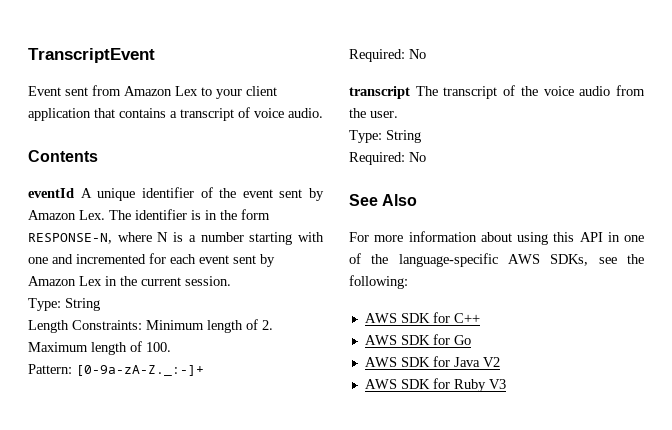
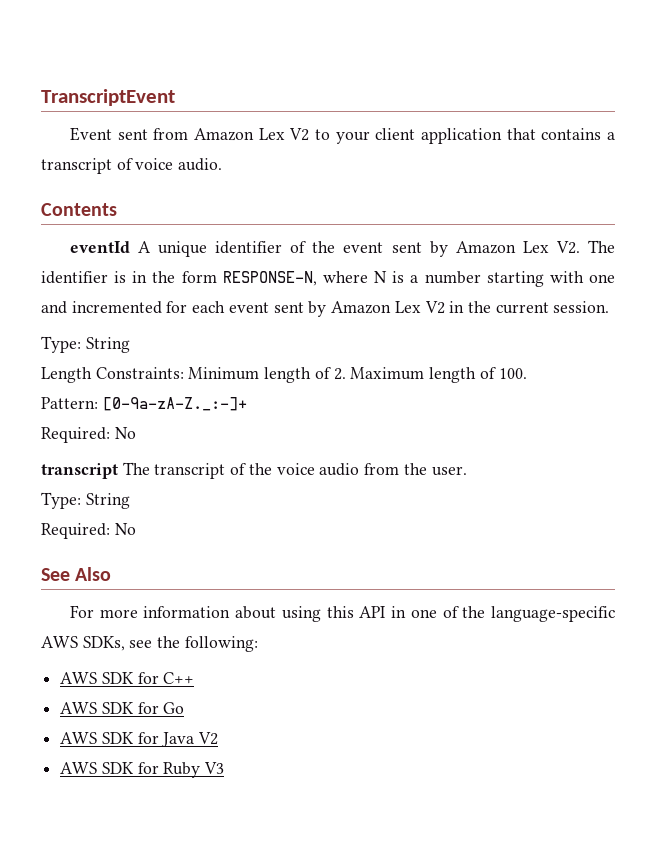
(198, 91) none -> [289,128,310,141] V2
[79,210,105,220] Lex. -> [522,241,580,254] Lex V2.
(102, 281) none -> [424,301,445,314] V2

